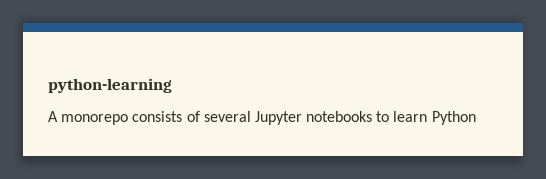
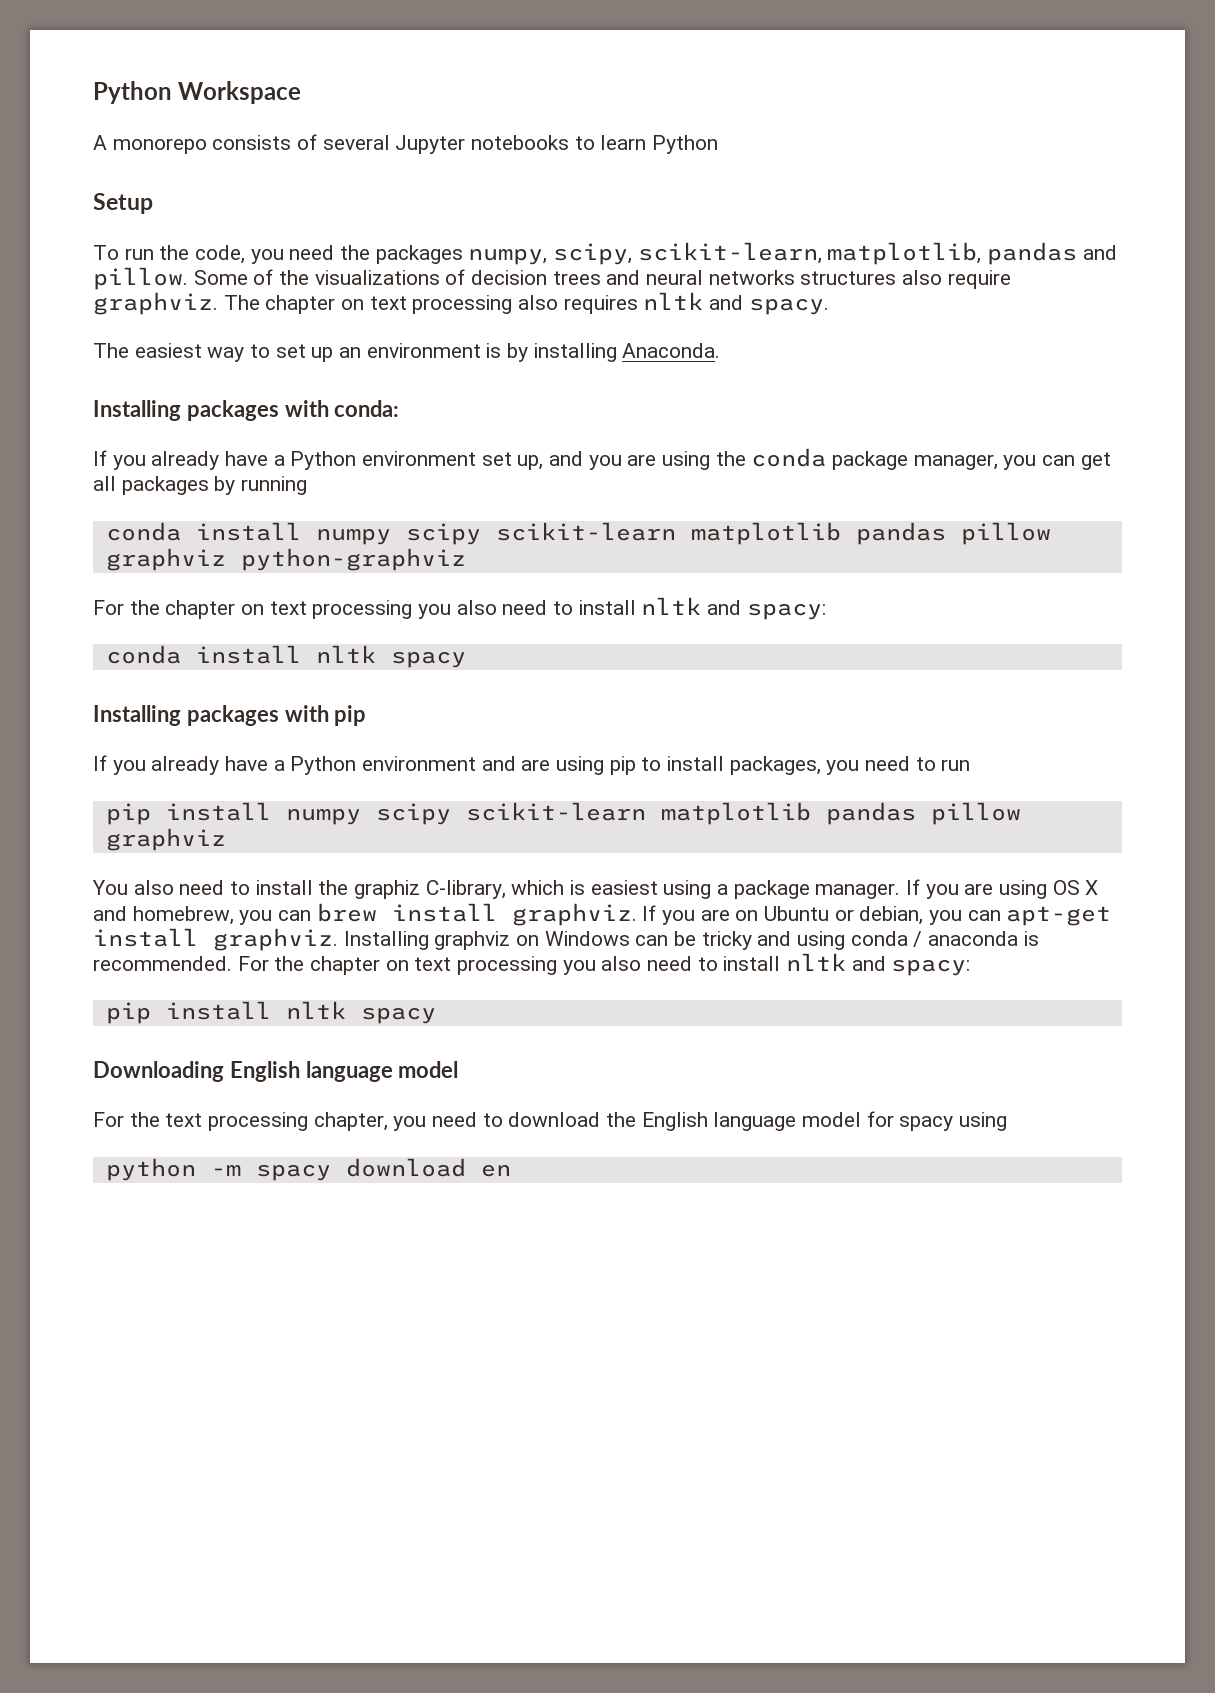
[48,78,172,93] python-learning -> [93,81,302,104] Python Workspace
(476, 118) none -> [93,193,153,214] [93,242,1117,265] [93,267,1011,290] [93,292,829,315] [93,343,721,362] [93,400,400,421] [93,448,1111,470] [93,476,308,495] [105,522,1051,545] [105,548,466,571] [93,597,826,620] [105,645,466,668] [93,705,367,726] [93,755,971,775] [105,802,1021,825] [105,828,226,851] [92,879,1099,899] [93,903,1112,926] [93,928,1039,951] [93,953,971,976] [105,1001,436,1024] [93,1061,459,1082] [93,1111,1008,1131] [105,1158,511,1181] // Setup // To run the code, you need the packages numpy, scipy, scikit-learn, matplotlib, pandas and pillow. Some of the visualizations of decision trees and neural networks structures also require graphviz. The chapter on text processing also requires nltk and spacy. // The easiest way to set up an environment is by installing Anaconda. // Installing packages with conda: // If you already have a Python environment set up, and you are using the conda package manager, you can get all packages by running // conda install numpy scipy scikit-learn matplotlib pandas pillow graphviz python-graphviz // For the chapter on text processing you also need to install nltk and spacy: // conda install nltk spacy // Installing packages with pip // If you already have a Python environment and are using pip to install packages, you need to run // pip install numpy scipy scikit-learn matplotlib pandas pillow graphviz // You also need to install the graphiz C-library, which is easiest using a package manager. If you are using OS X and homebrew, you can brew install graphviz. If you are on Ubuntu or debian, you can apt-get install graphviz. Installing graphviz on Windows can be tricky and using conda / anaconda is recommended. For the chapter on text processing you also need to install nltk and spacy: // pip install nltk spacy // Downloading English language model // For the text processing chapter, you need to download the English language model for spacy using // python -m spacy download en

